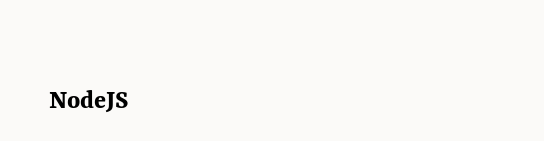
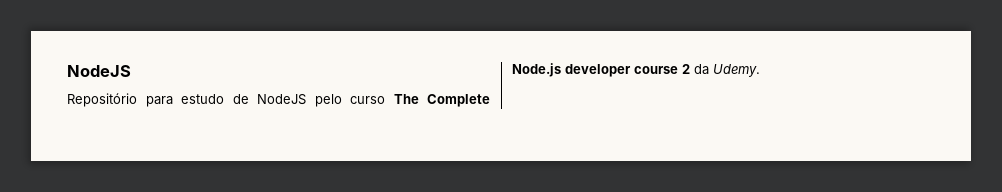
[49,90,128,113] NodeJS -> [67,65,131,77] [67,93,490,107] [512,63,760,77] NodeJS // Repositório para estudo de NodeJS pelo curso The Complete Node.js developer course 2 da Udemy.

